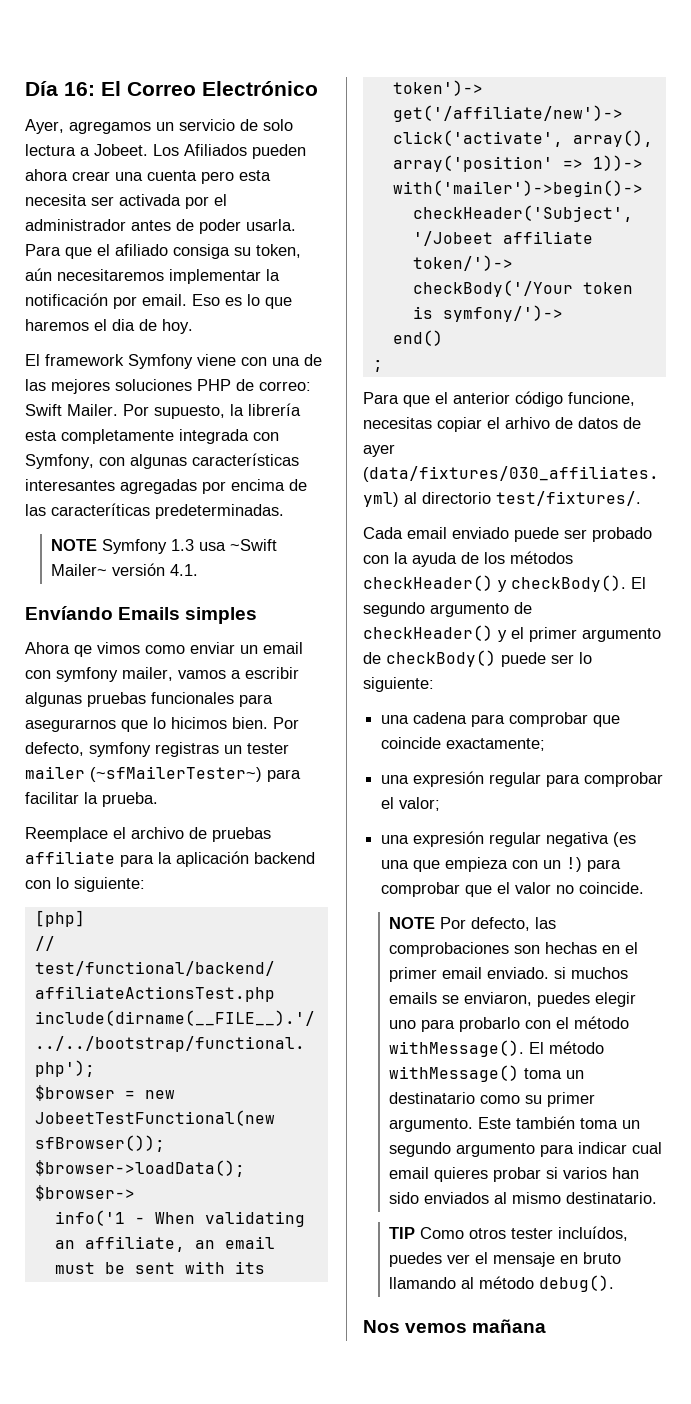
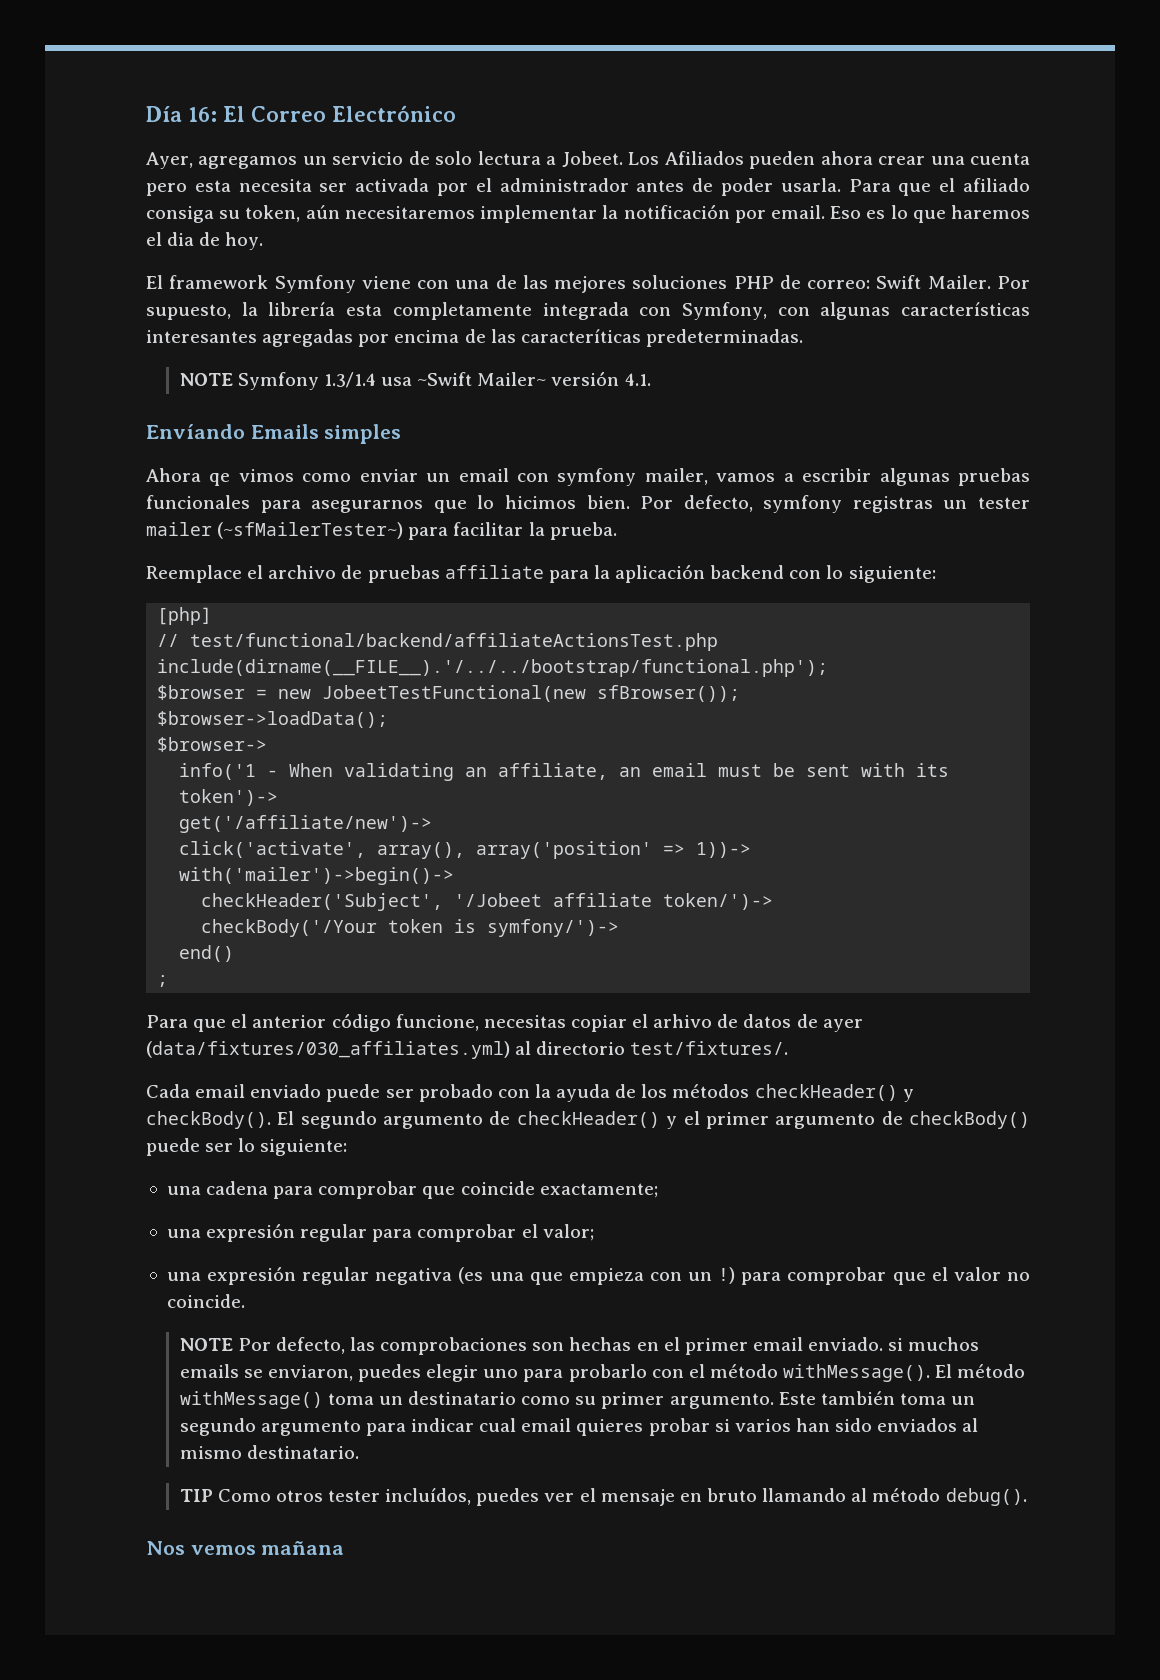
[171,539,195,551] 1.3 -> [323,372,376,388] 1.3/1.4

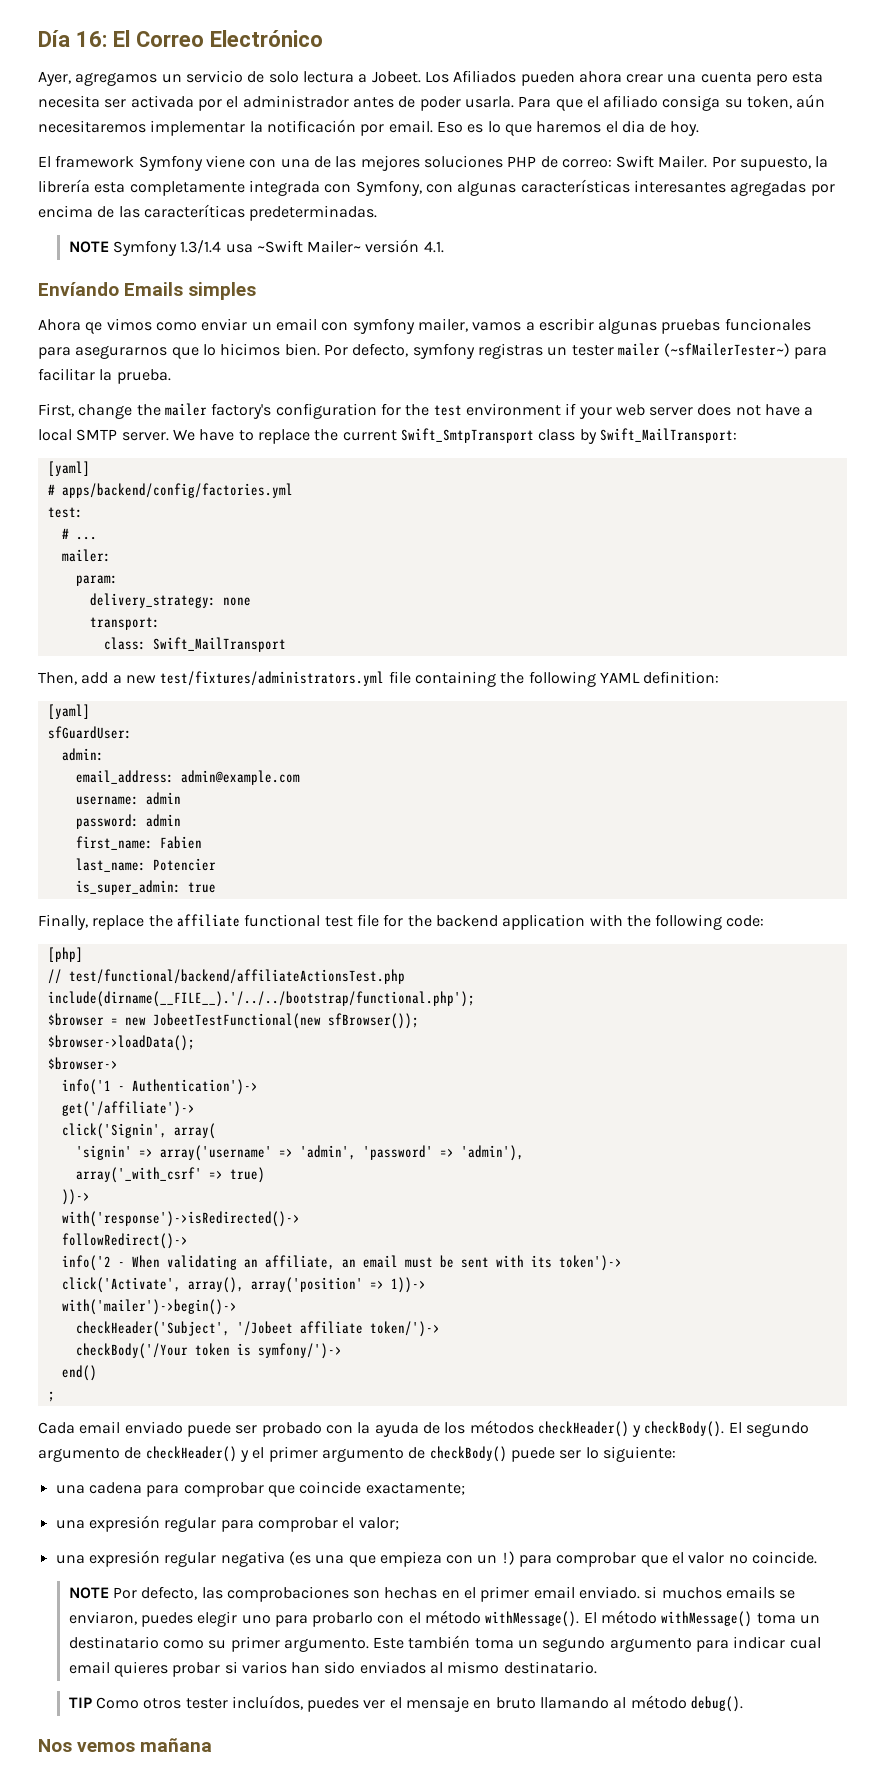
[146,564,936,583] Reemplace el archivo de pruebas affiliate para la aplicación backend con lo siguiente: -> [38,403,814,419] [38,428,737,444] [47,461,90,476] [47,483,293,498] [47,507,83,518] [61,528,97,540] [61,549,111,562] [75,575,118,586] [89,593,251,608] [89,617,160,630] [103,637,286,652] [38,671,720,687] [47,704,90,719] [47,726,132,739] [61,748,104,761] [75,770,300,785] [75,792,181,805] [75,814,181,829] [75,836,202,850] [75,858,216,872] [75,880,216,895] [38,914,765,930] First, change the mailer factory's configuration for the test environment if your web server does not have a local SMTP server. We have to replace the current Swift_SmtpTransport class by Swift_MailTransport: // [yaml] // # apps/backend/config/factories.yml // test: // # ... // mailer: // param: // delivery_strategy: none // transport: // class: Swift_MailTransport // Then, add a new test/fixtures/administrators.yml file containing the following YAML definition: // [yaml] // sfGuardUser: // admin: // email_address: admin@example.com // username: admin // password: admin // first_name: Fabien // last_name: Potencier // is_super_admin: true // Finally, replace the affiliate functional test file for the backend application with the following code:
(279, 773) none -> [131,1079,258,1095] [61,1101,195,1117] [61,1123,216,1139] [75,1145,524,1161] [75,1167,265,1183] [61,1189,90,1205] [61,1211,300,1227] [61,1233,188,1249] [61,1255,125,1271] Authentication')-> // get('/affiliate')-> // click('Signin', array( // 'signin' => array('username' => 'admin', 'password' => 'admin'), // array('_with_csrf' => true) // ))-> // with('response')->isRedirected()-> // followRedirect()-> // info('2 -
[179,815,433,833] [179,841,367,858] get('/affiliate/new')-> // click('activate', -> [61,1277,181,1293] click('Activate',
[146,1013,863,1032] [146,1041,789,1059] // Para que el anterior código funcione, necesitas copiar el arhivo de datos de ayer (data/fixtures/030_affiliates.yml) al directorio test/fixtures/. -> (55, 1396) none

